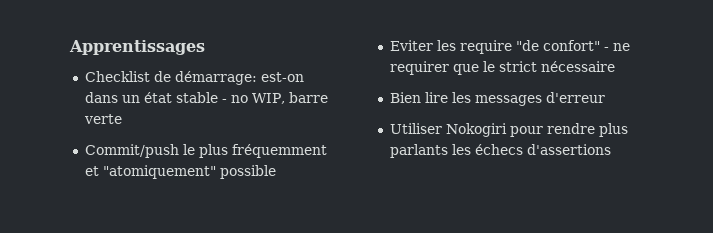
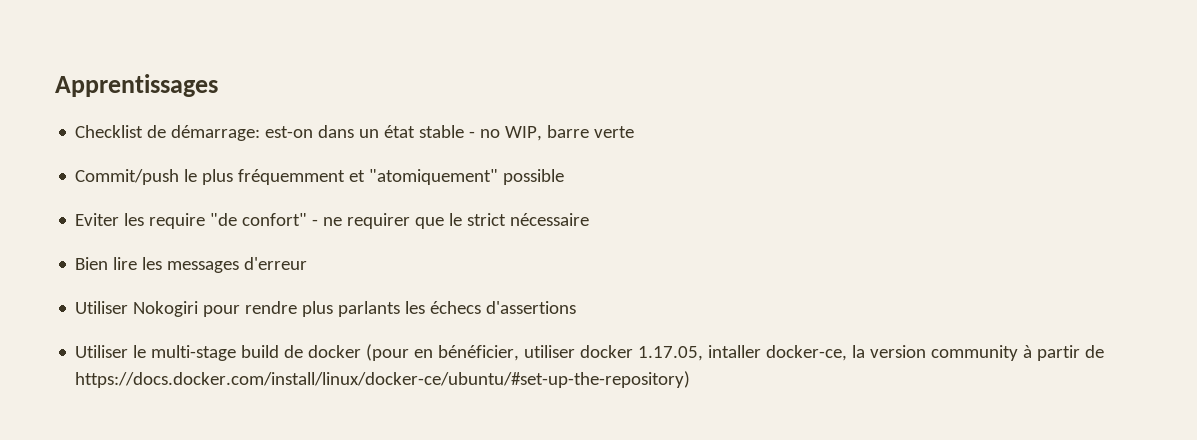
(611, 149) none -> [75,344,1105,361] [75,371,691,388] // Utiliser le multi-stage build de docker (pour en bénéficier, utiliser docker 1.17.05, intaller docker-ce, la version community à partir de https://docs.docker.com/install/linux/docker-ce/ubuntu/#set-up-the-repository)

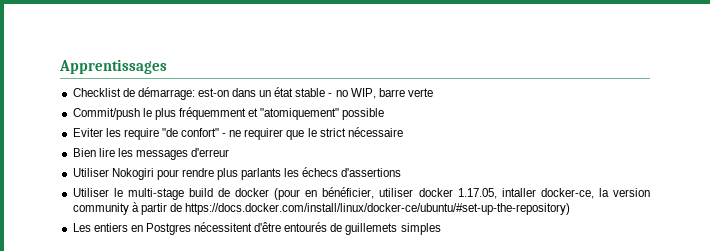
(691, 379) none -> [72,222,441,235] // Les entiers en Postgres nécessitent d'être entourés de guillemets simples

